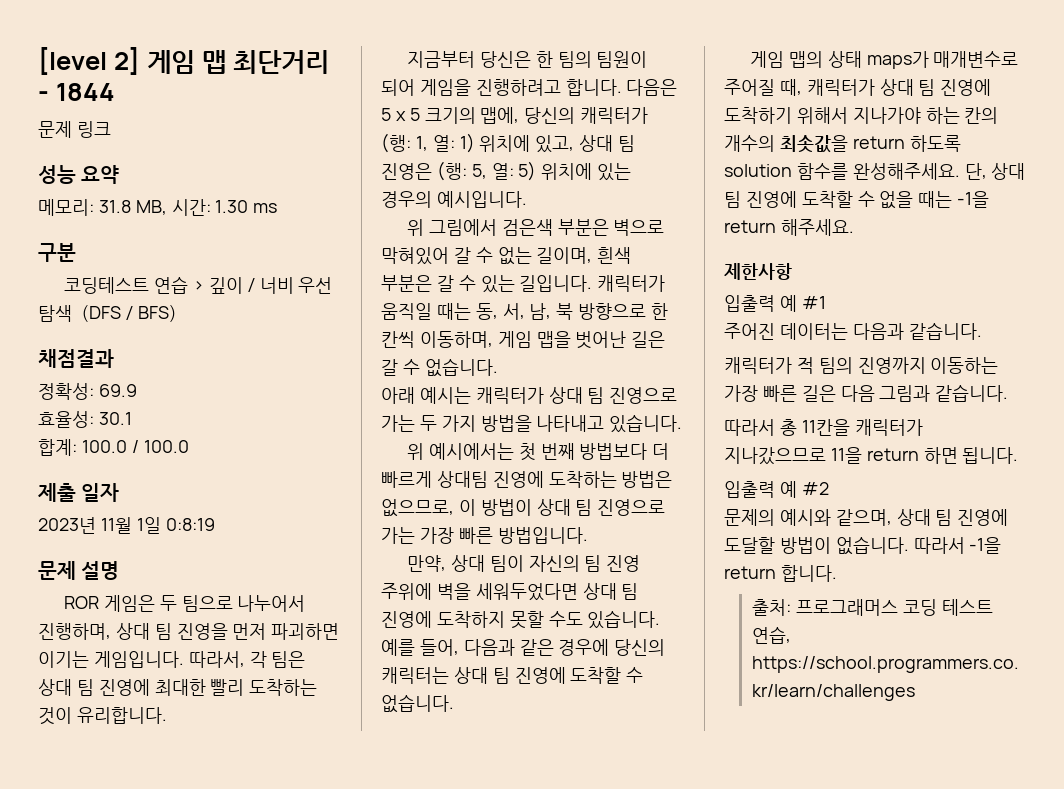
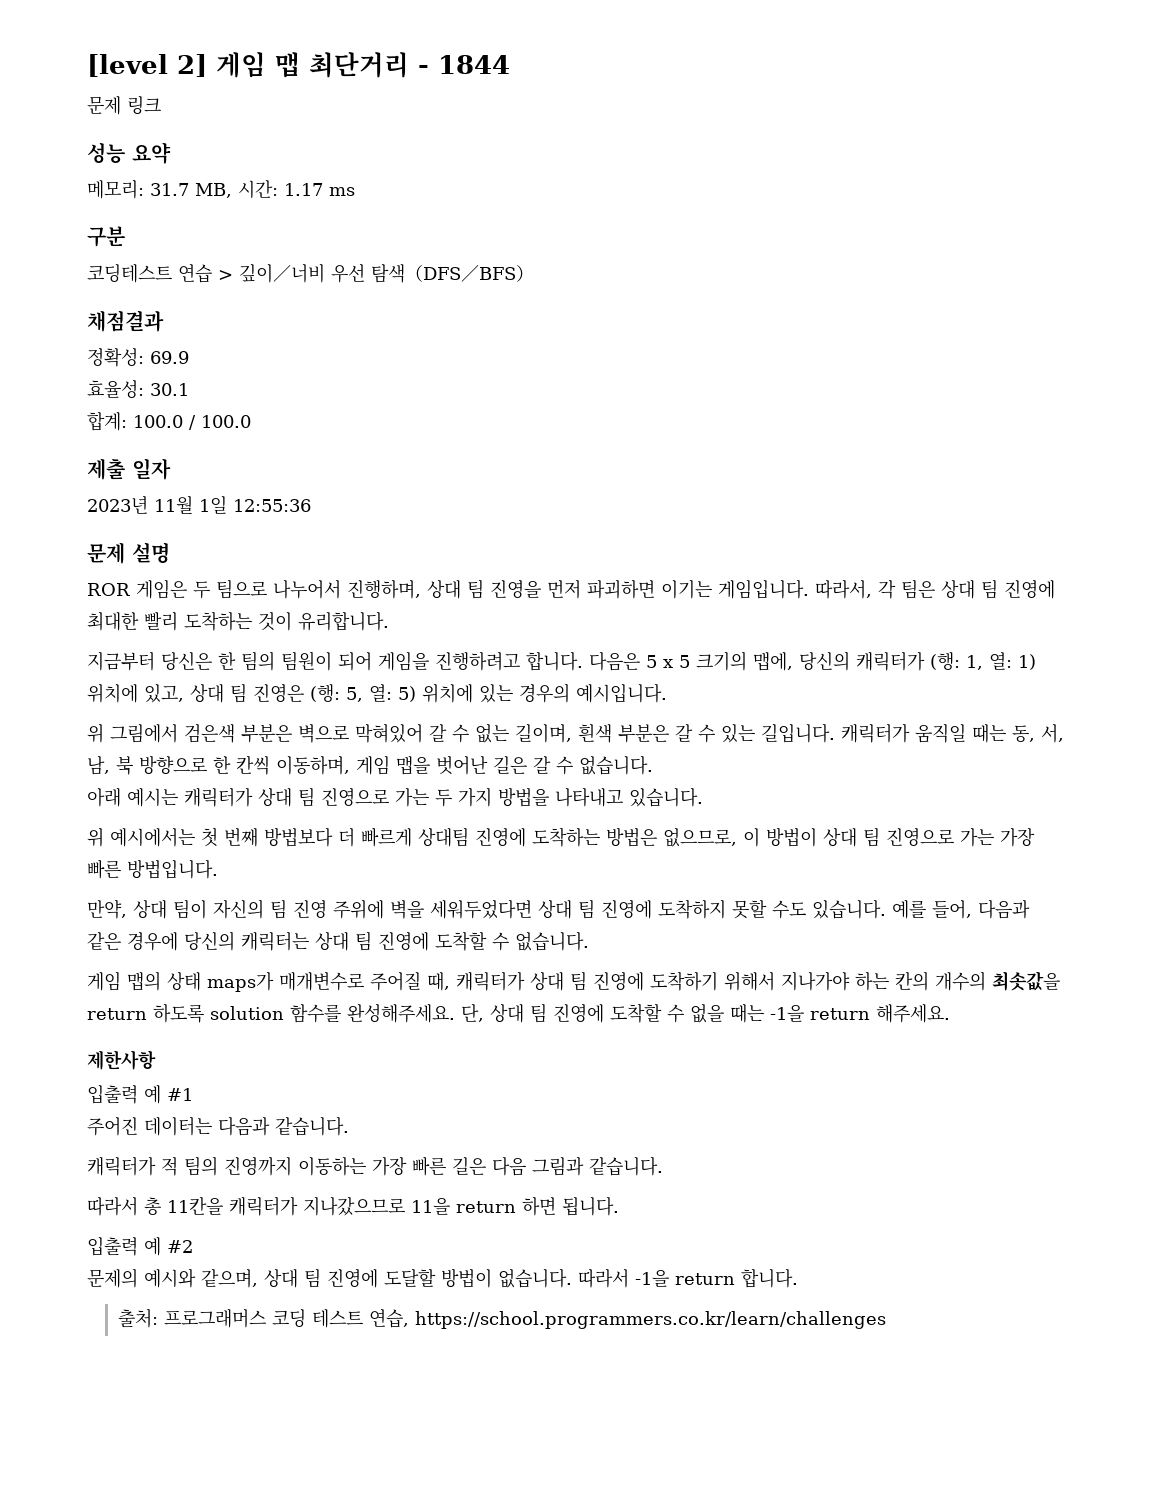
[98,200,131,213] 31.8 -> [150,183,189,196] 31.7
[215,200,249,213] 1.30 -> [284,183,323,196] 1.17
[165,518,215,531] 0:8:19 -> [233,499,311,512] 12:55:36

